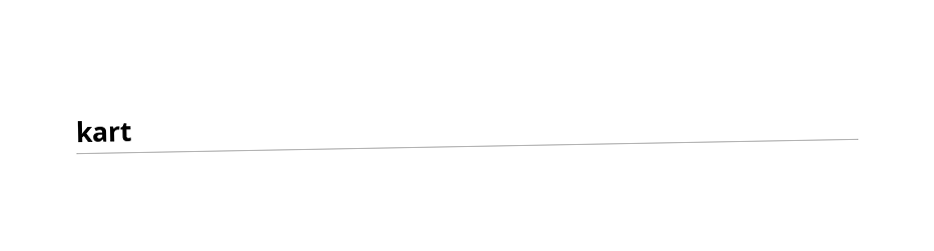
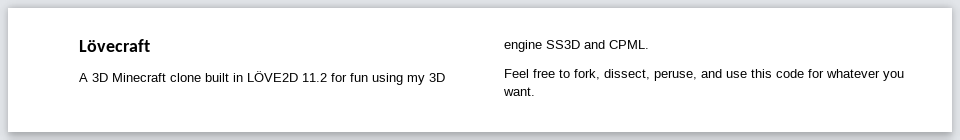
[75,120,133,143] kart -> [79,39,150,52] [79,71,445,85] [504,40,649,52] [504,69,904,81] [503,87,535,96] Lövecraft // A 3D Minecraft clone built in LÖVE2D 11.2 for fun using my 3D engine SS3D and CPML. // Feel free to fork, dissect, peruse, and use this code for whatever you want.

